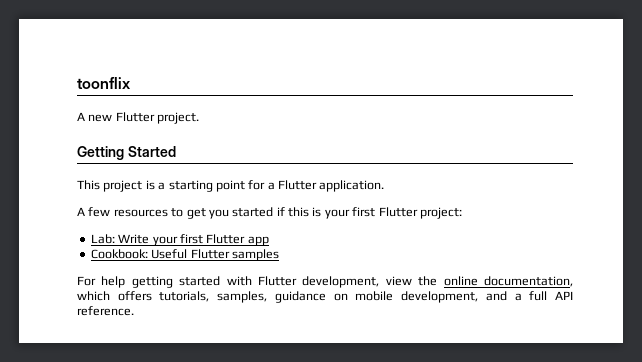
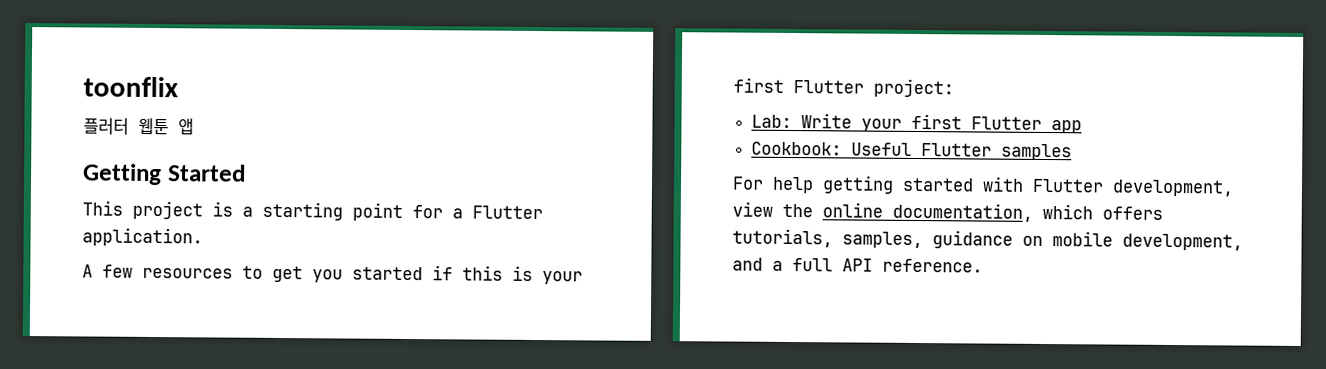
[77,112,200,124] A new Flutter project. -> [83,117,194,136] 플러터 웹툰 앱

